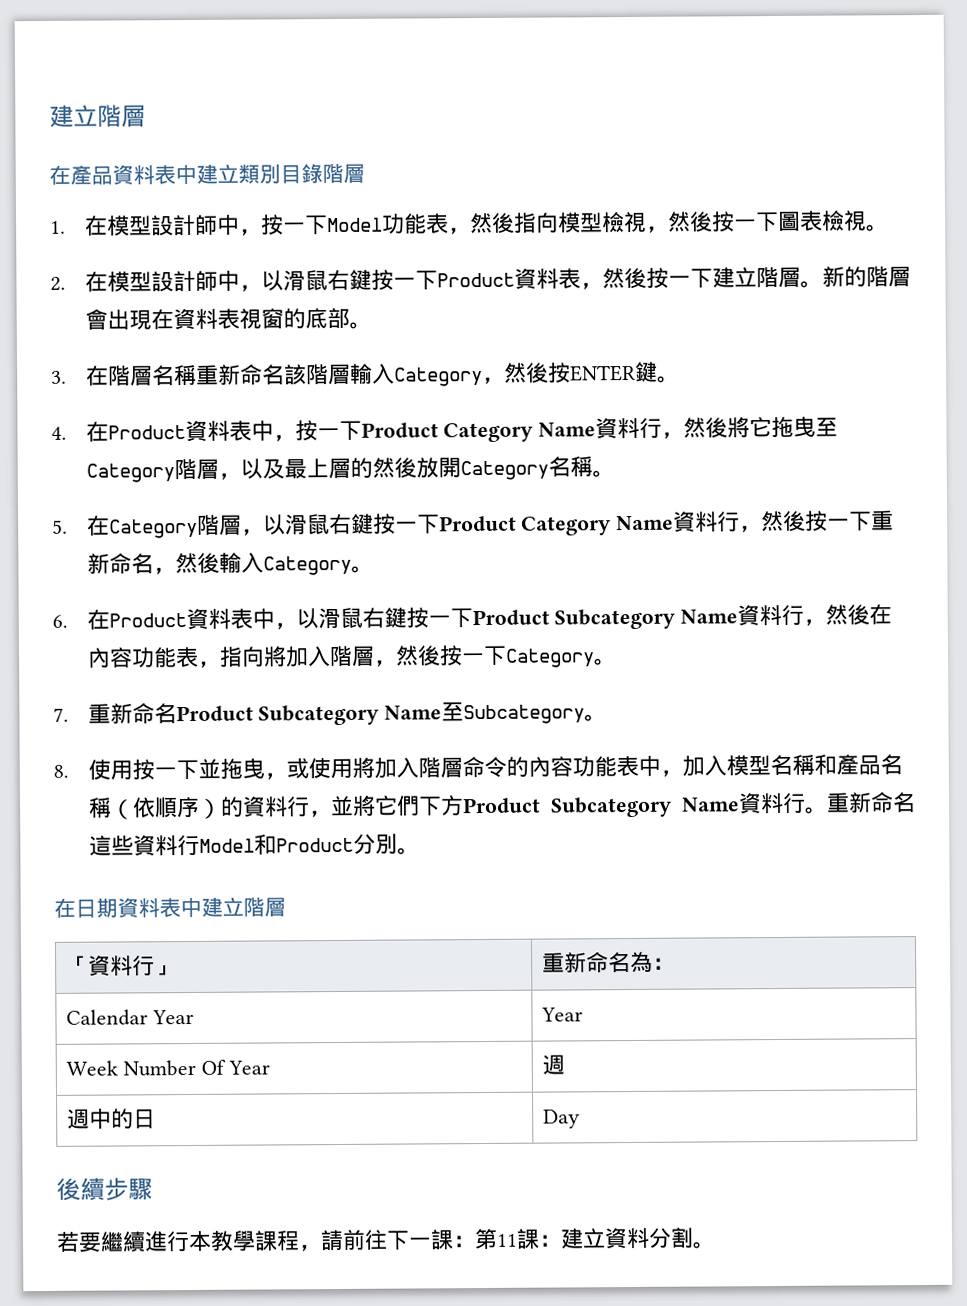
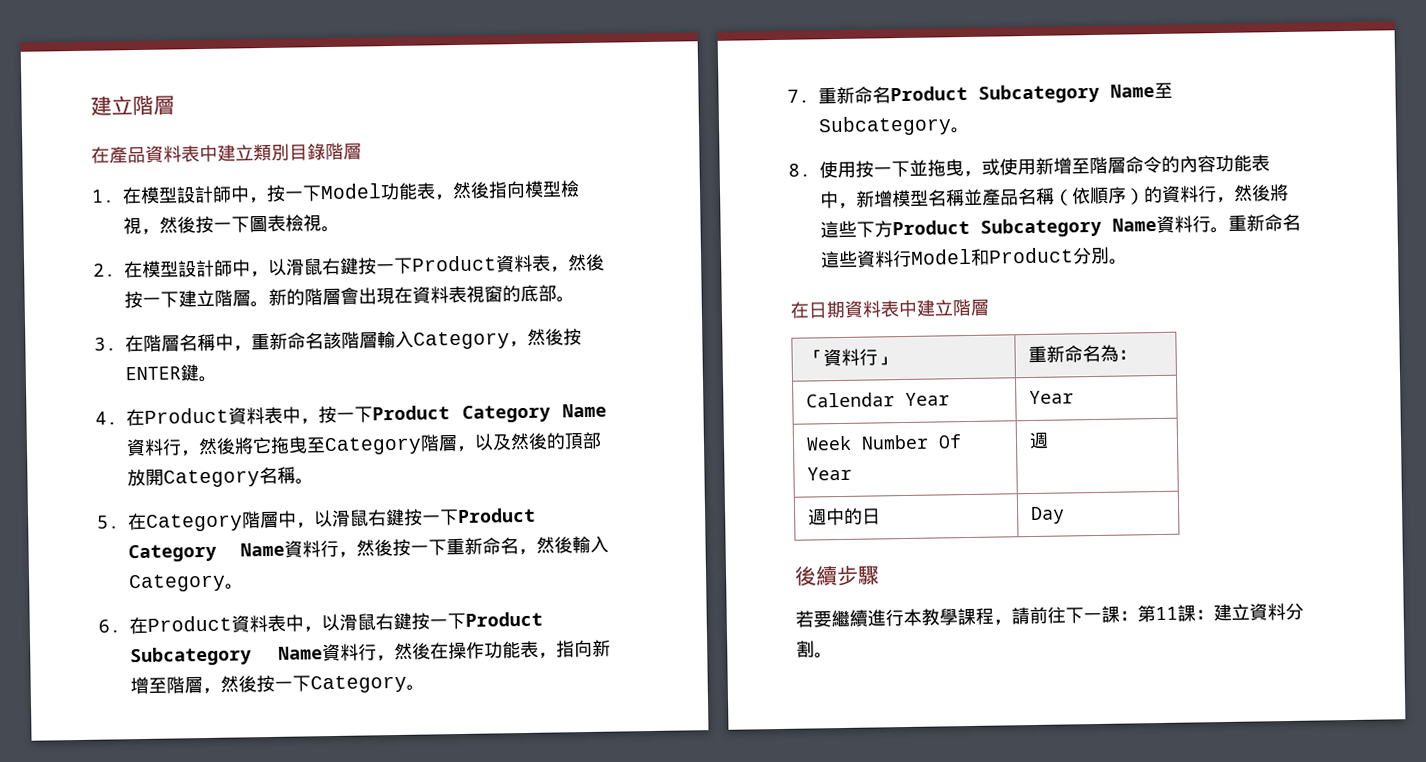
(197, 375) none -> [215,333,252,352] 中，
[283,457,417,480] 最上層的然後 -> [510,431,602,451] 然後的頂部
(242, 525) none -> [277,510,297,528] 中
[86,647,133,668] 內容 -> [448,641,485,660] 操作
[262,645,331,668] 將加入 -> [592,639,611,657] [130,676,167,695] 新增至
[351,756,419,779] 將加入 -> [1035,157,1090,175] 新增至
[681,755,727,777] 加入 -> [856,190,893,208] 新增
[813,754,837,775] 和 -> [964,188,983,206] 並
[329,794,420,817] 並將它們 -> [1233,183,1289,202] [820,220,857,239] 然後將這些

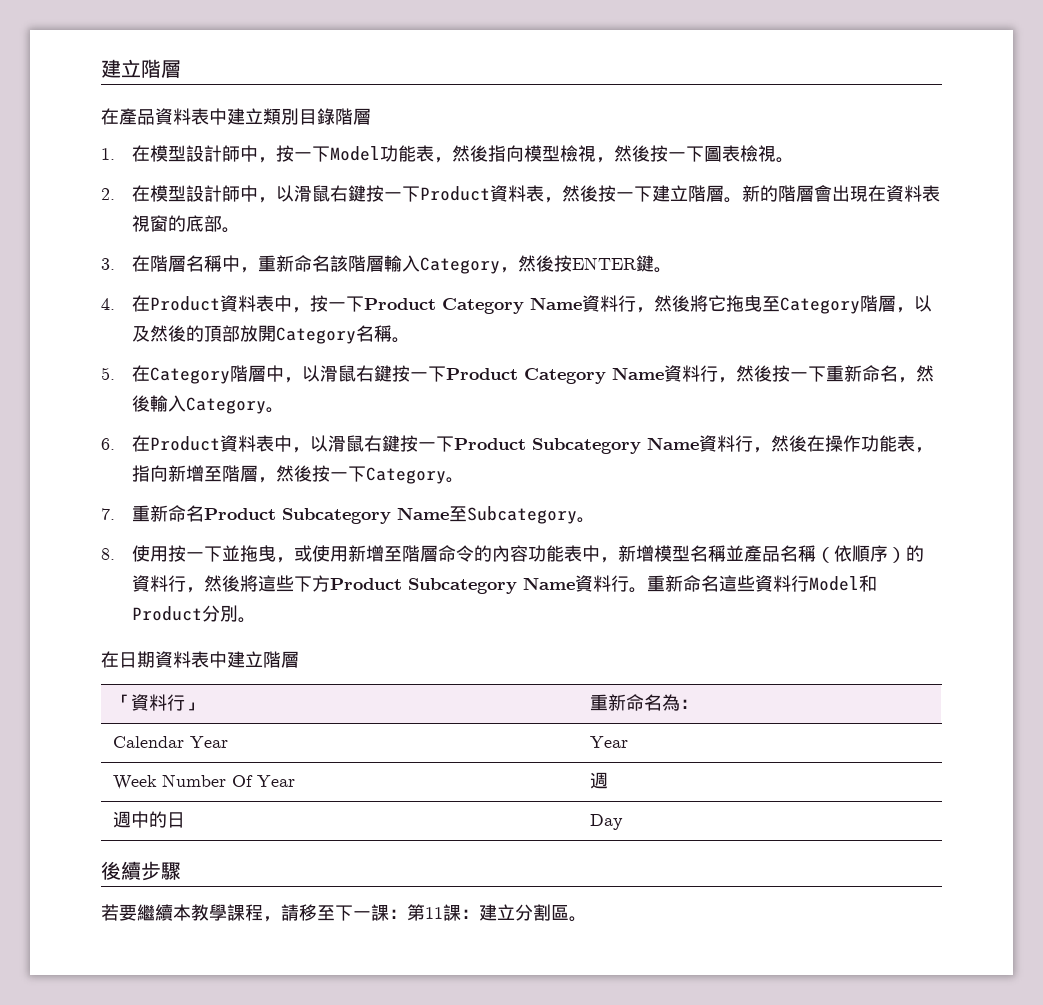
[867,609,904,627] 進行 -> (173, 912) none
[1029,606,1066,625] 前往 -> [299,904,335,921] 移至
[1249,602,1304,621] [796,640,815,658] 資料分割 -> [515,904,569,921] 分割區

